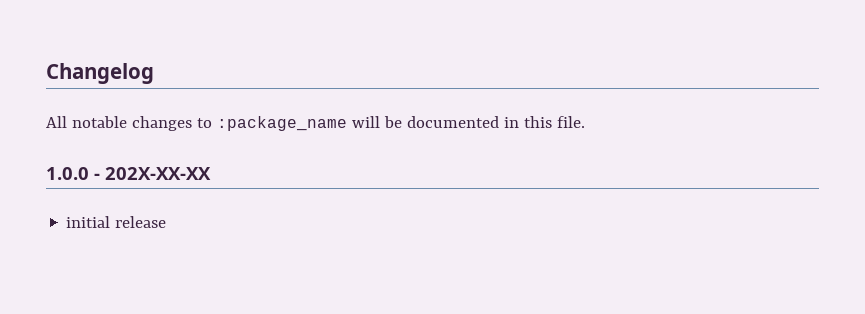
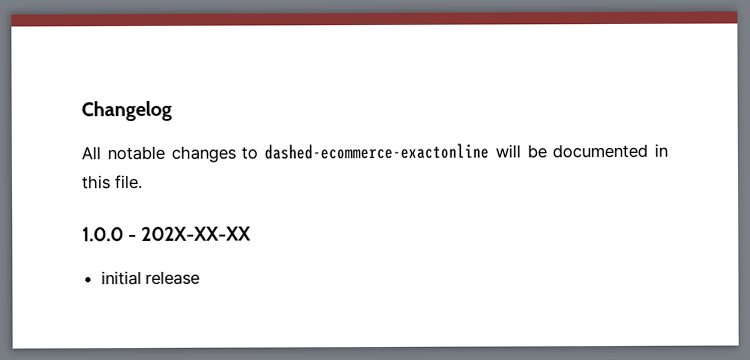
[216,116,347,131] :package_name -> [264,143,489,160] dashed-ecommerce-exactonline

